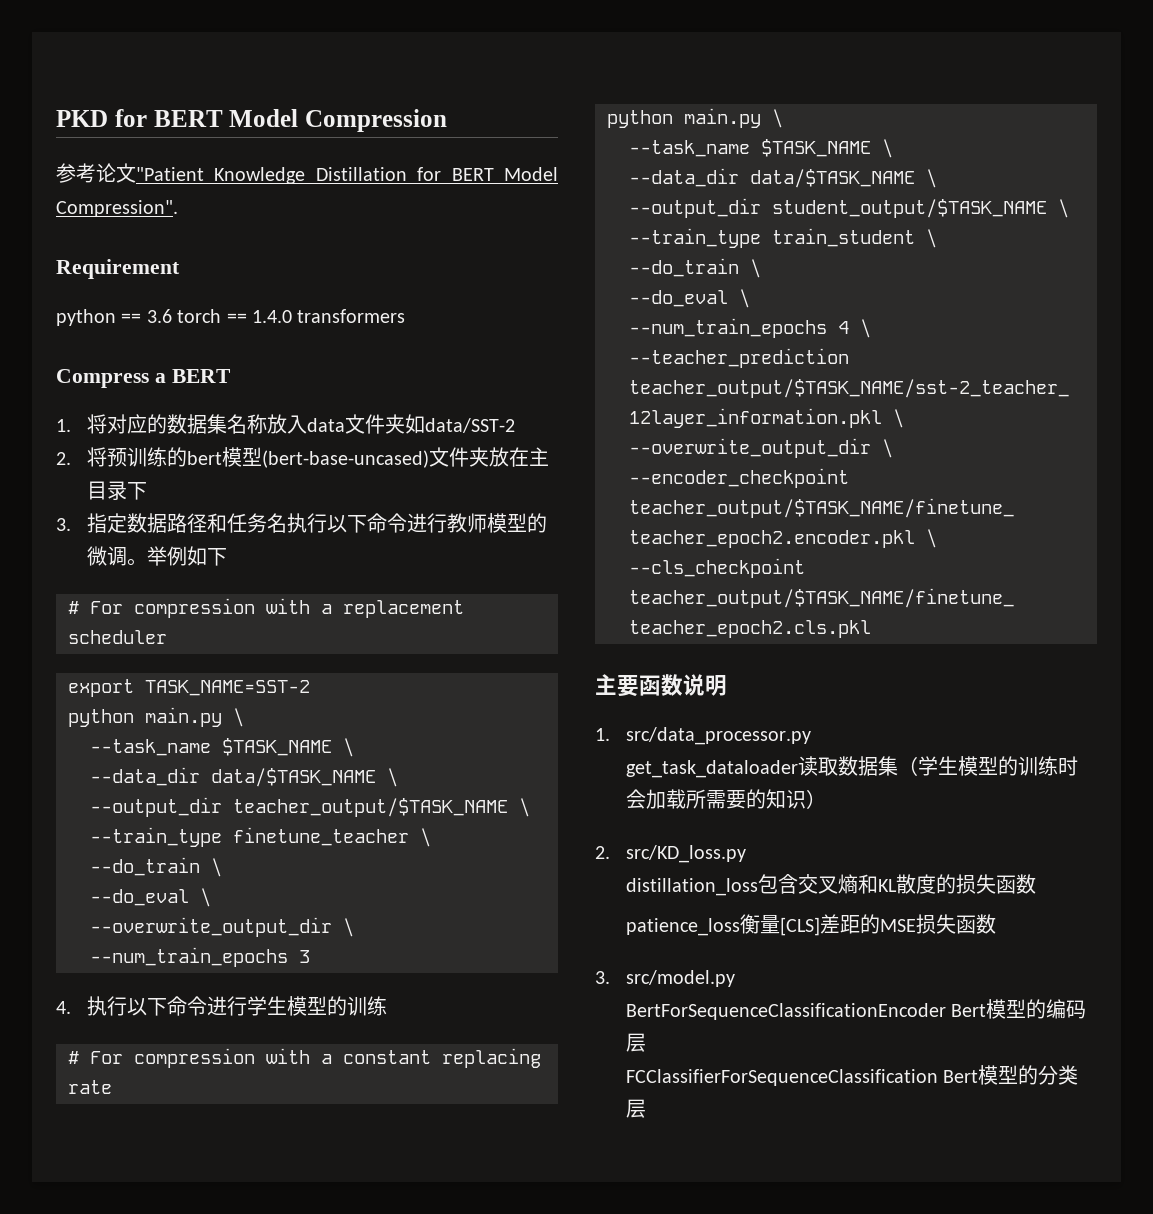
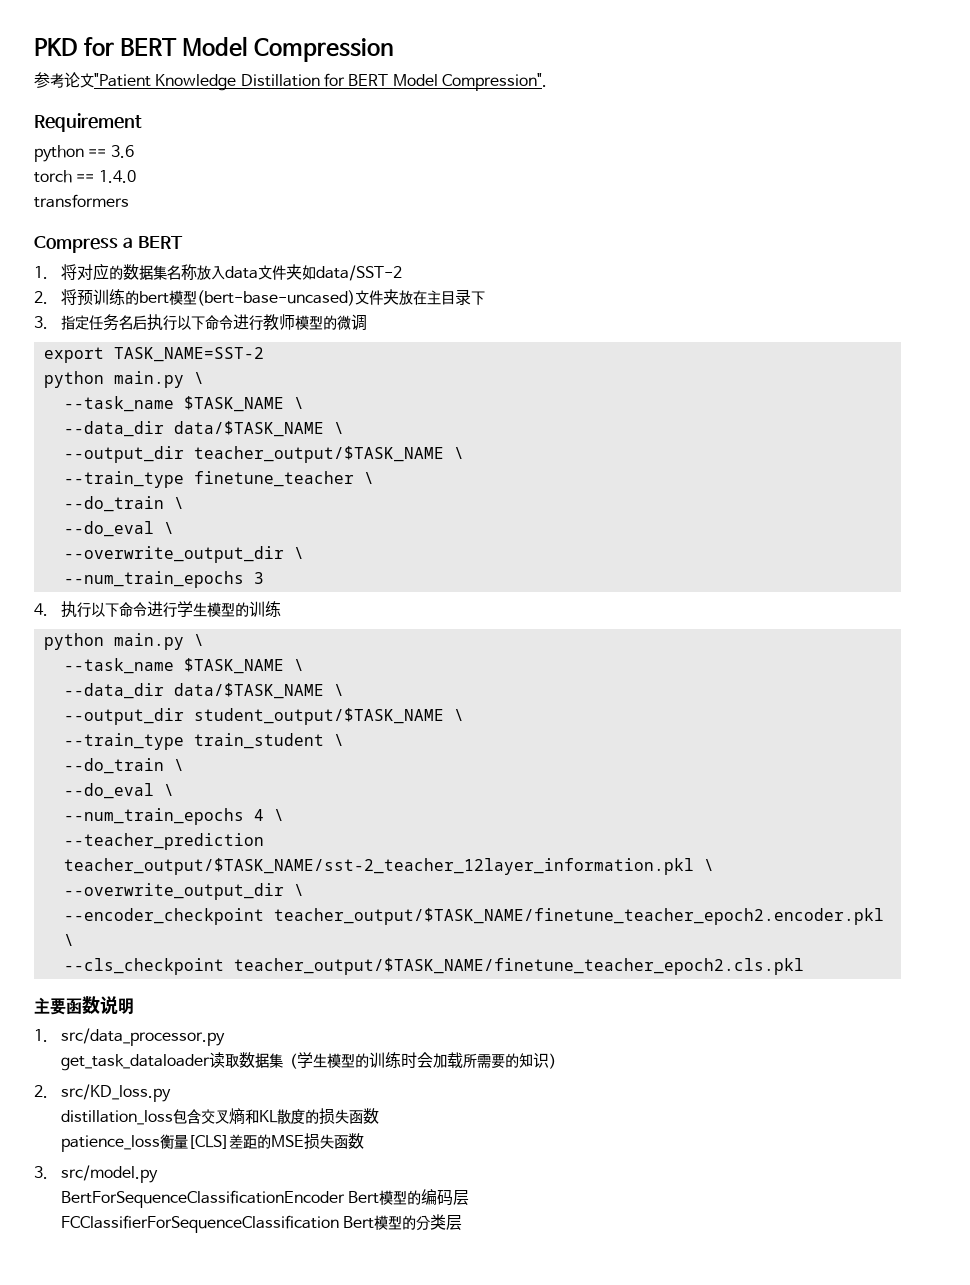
(172, 316) none -> (134, 151) //
(292, 316) none -> (136, 176) //
[126,513,287,533] 数据路径和任务名 -> [88,314,147,331] 任务名后
[126,546,227,566] [68,598,464,618] [68,630,167,644] 。举例如下 // # For compression with a replacement scheduler -> (367, 322) none
[68,1048,541,1068] [68,1080,112,1094] // # For compression with a constant replacing rate -> (281, 609) none

